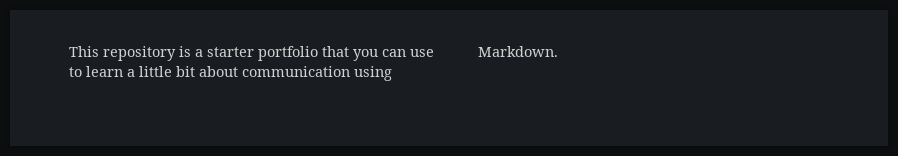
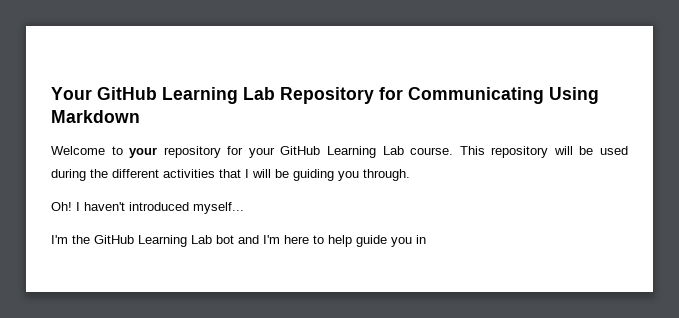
[69,46,434,61] [69,66,392,81] [478,46,558,57] This repository is a starter portfolio that you can use to learn a little bit about communication using Markdown. -> [51,87,599,104] [51,110,140,123] [51,146,628,158] [51,169,410,181] [51,202,244,214] [51,235,426,247] Your GitHub Learning Lab Repository for Communicating Using Markdown // Welcome to your repository for your GitHub Learning Lab course. This repository will be used during the different activities that I will be guiding you through. // Oh! I haven't introduced myself... // I'm the GitHub Learning Lab bot and I'm here to help guide you in

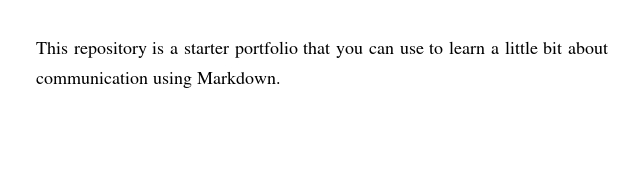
[51,87,599,104] [51,110,140,123] [51,146,628,158] [51,169,410,181] [51,202,244,214] [51,235,426,247] Your GitHub Learning Lab Repository for Communicating Using Markdown // Welcome to your repository for your GitHub Learning Lab course. This repository will be used during the different activities that I will be guiding you through. // Oh! I haven't introduced myself... // I'm the GitHub Learning Lab bot and I'm here to help guide you in -> [36,41,610,58] [36,71,281,88] This repository is a starter portfolio that you can use to learn a little bit about communication using Markdown.

